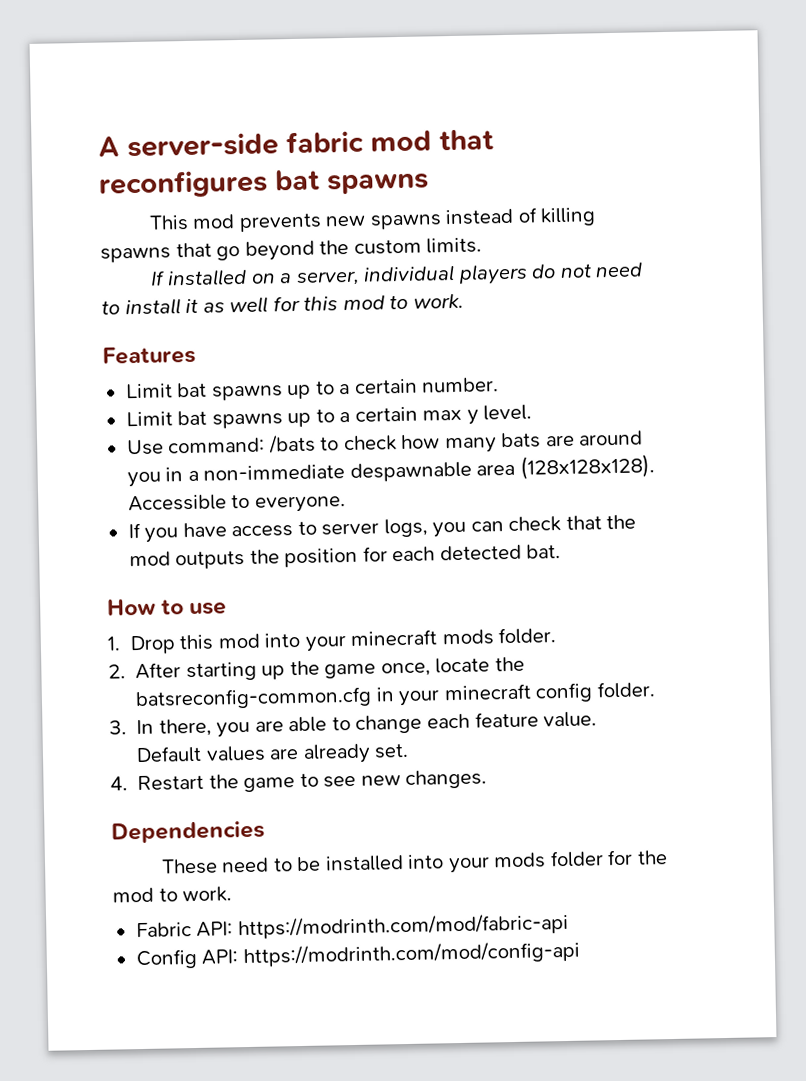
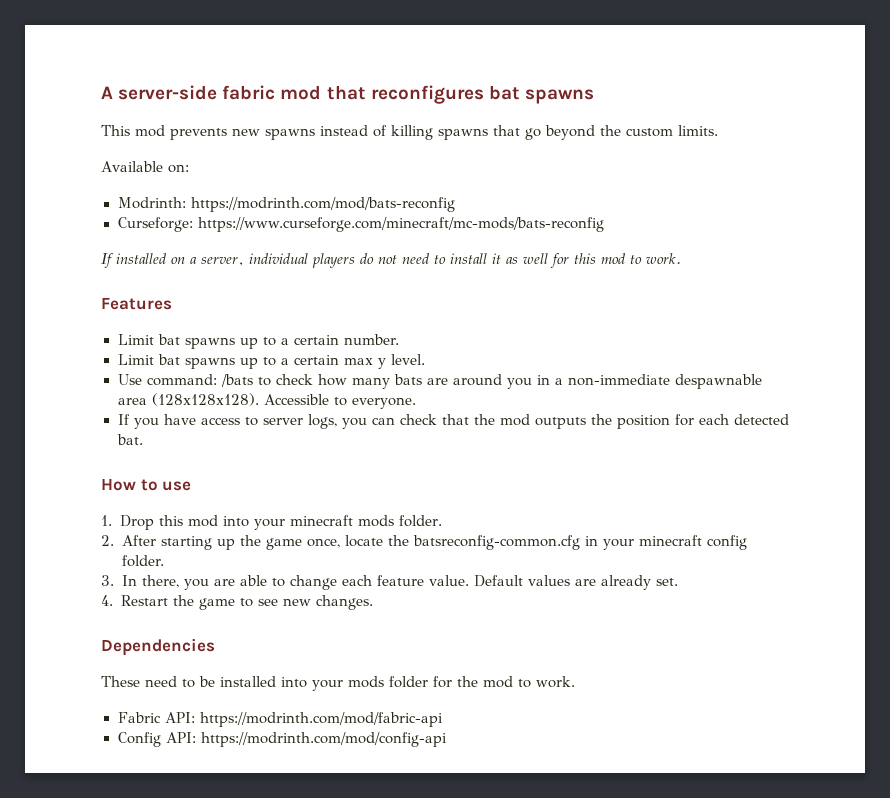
(483, 245) none -> [101,161,189,173] [117,197,455,212] [117,217,605,232] // Available on: // Modrinth: https://modrinth.com/mod/bats-reconfig // Curseforge: https://www.curseforge.com/minecraft/mc-mods/bats-reconfig

